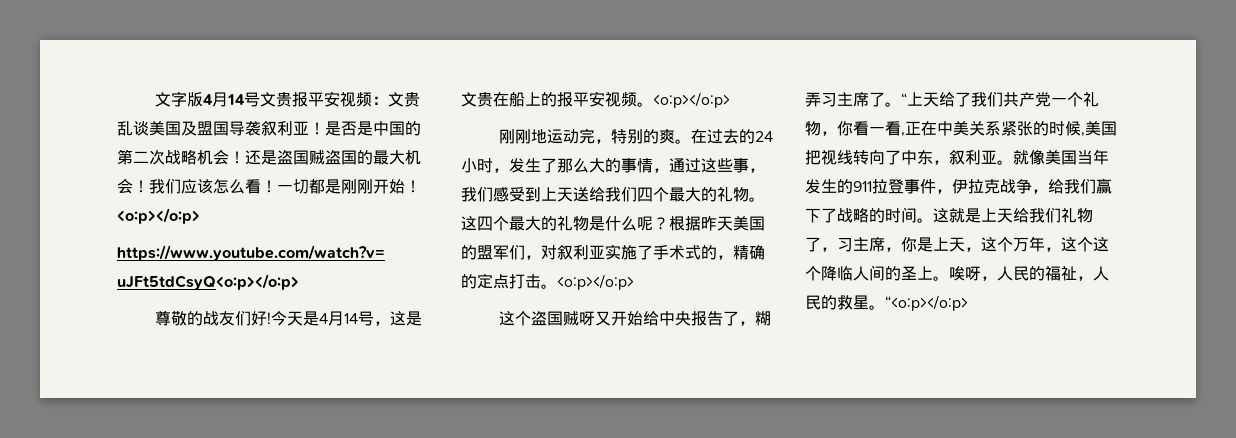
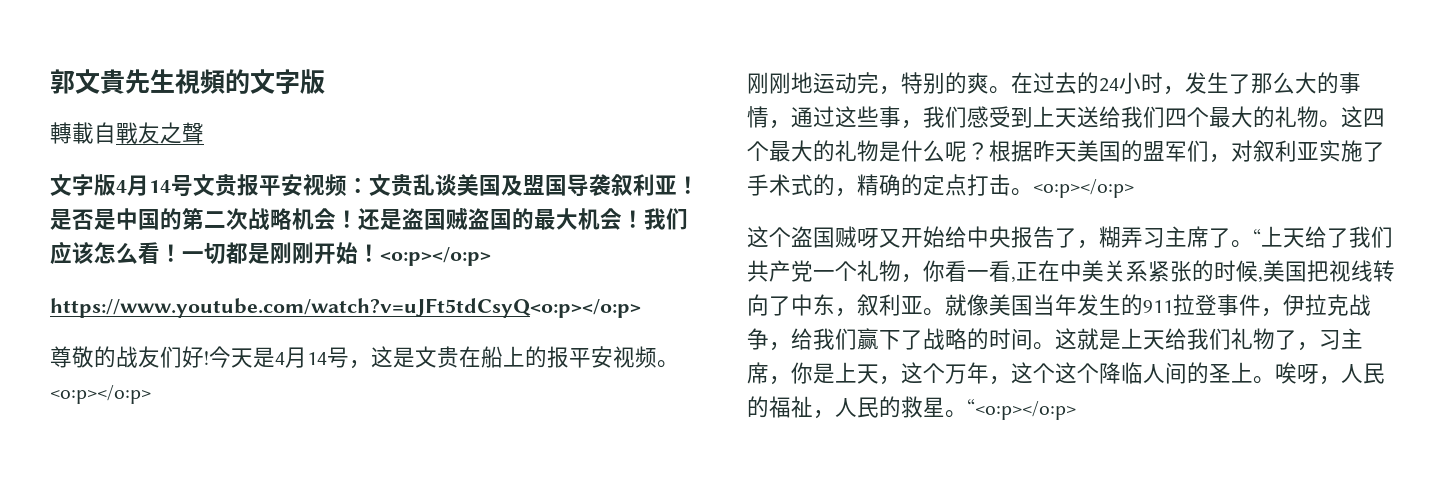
(155, 99) none -> [50,69,325,94] [50,122,204,144] 郭文貴先生視頻的文字版 // 轉載自戰友之聲 //

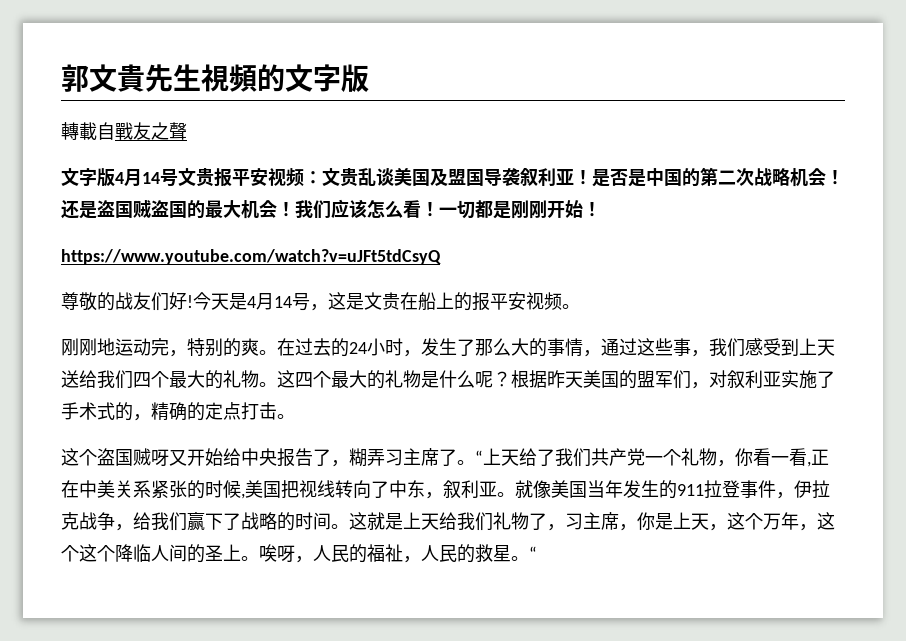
[380,247,491,266] [50,298,641,318] <o:p></o:p> // https://www.youtube.com/watch?v=uJFt5tdCsyQ<o:p></o:p> -> [61,249,441,265] // https://www.youtube.com/watch?v=uJFt5tdCsyQ
[50,385,151,404] <o:p></o:p> -> (580, 306) none
[1033,179,1134,198] <o:p></o:p> -> (295, 416) none
[967,398,1076,420] “<o:p></o:p> -> [529,546,537,560] “

